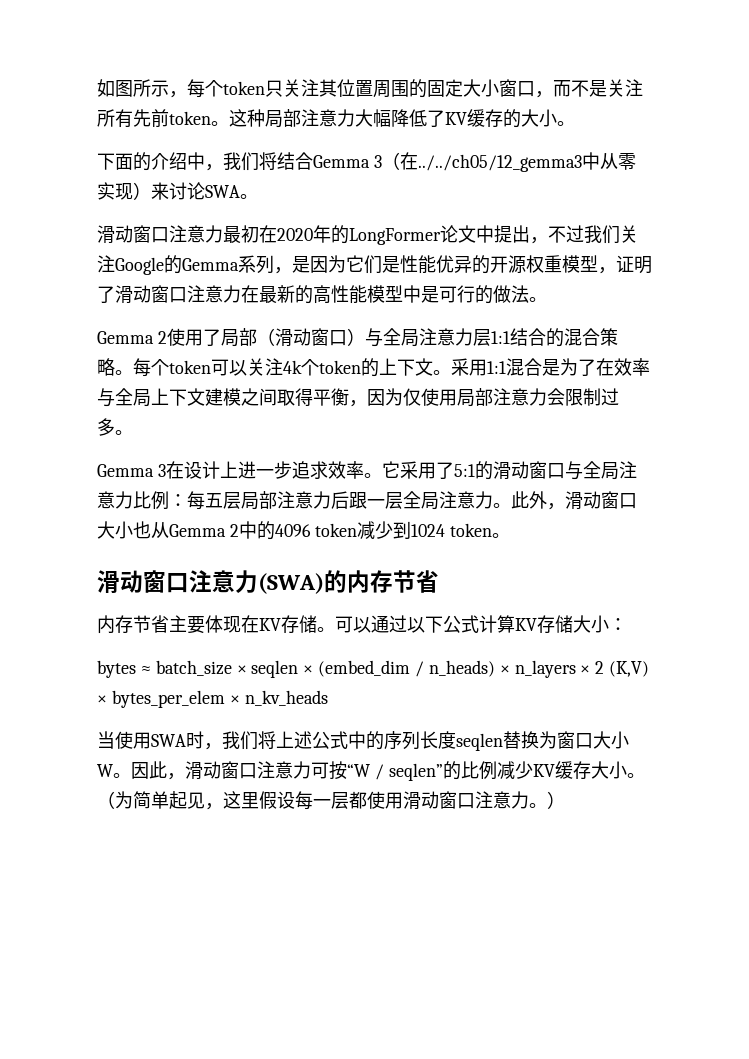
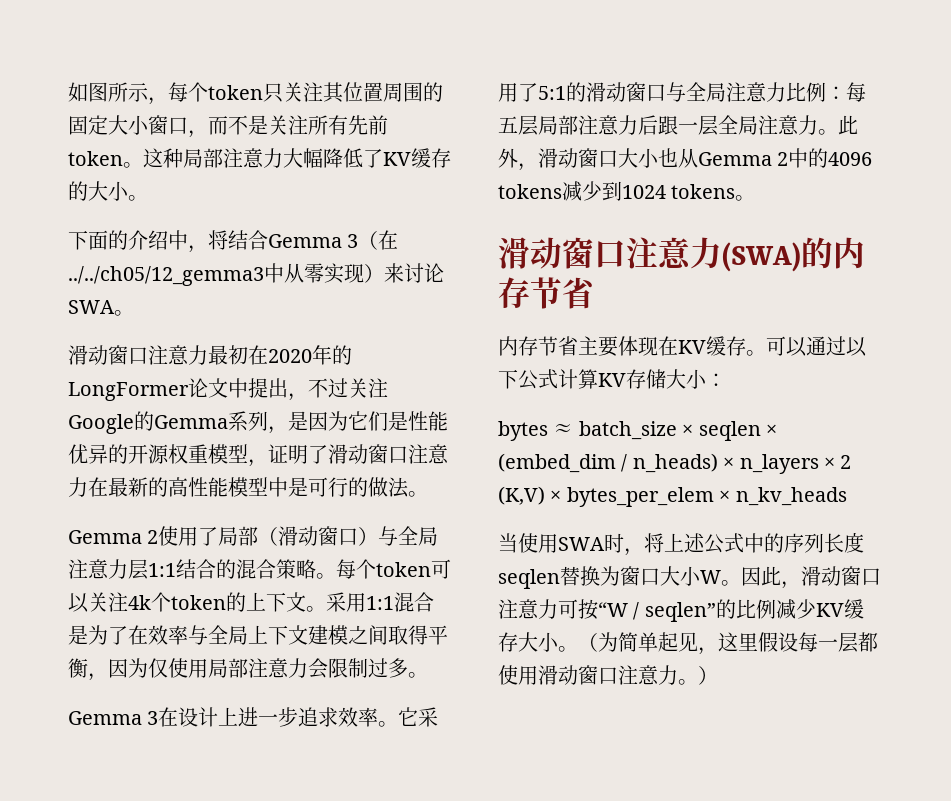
[223,152,259,171] 我们 -> (208, 249) none
[584,225,620,244] 我们 -> (348, 388) none
[314,523,357,537] token -> [498,184,562,199] tokens
[449,523,492,537] token -> [671,184,736,199] tokens
[281,615,317,633] 存储 -> [706,336,746,356] 缓存
[222,731,258,750] 我们 -> (644, 552) none

